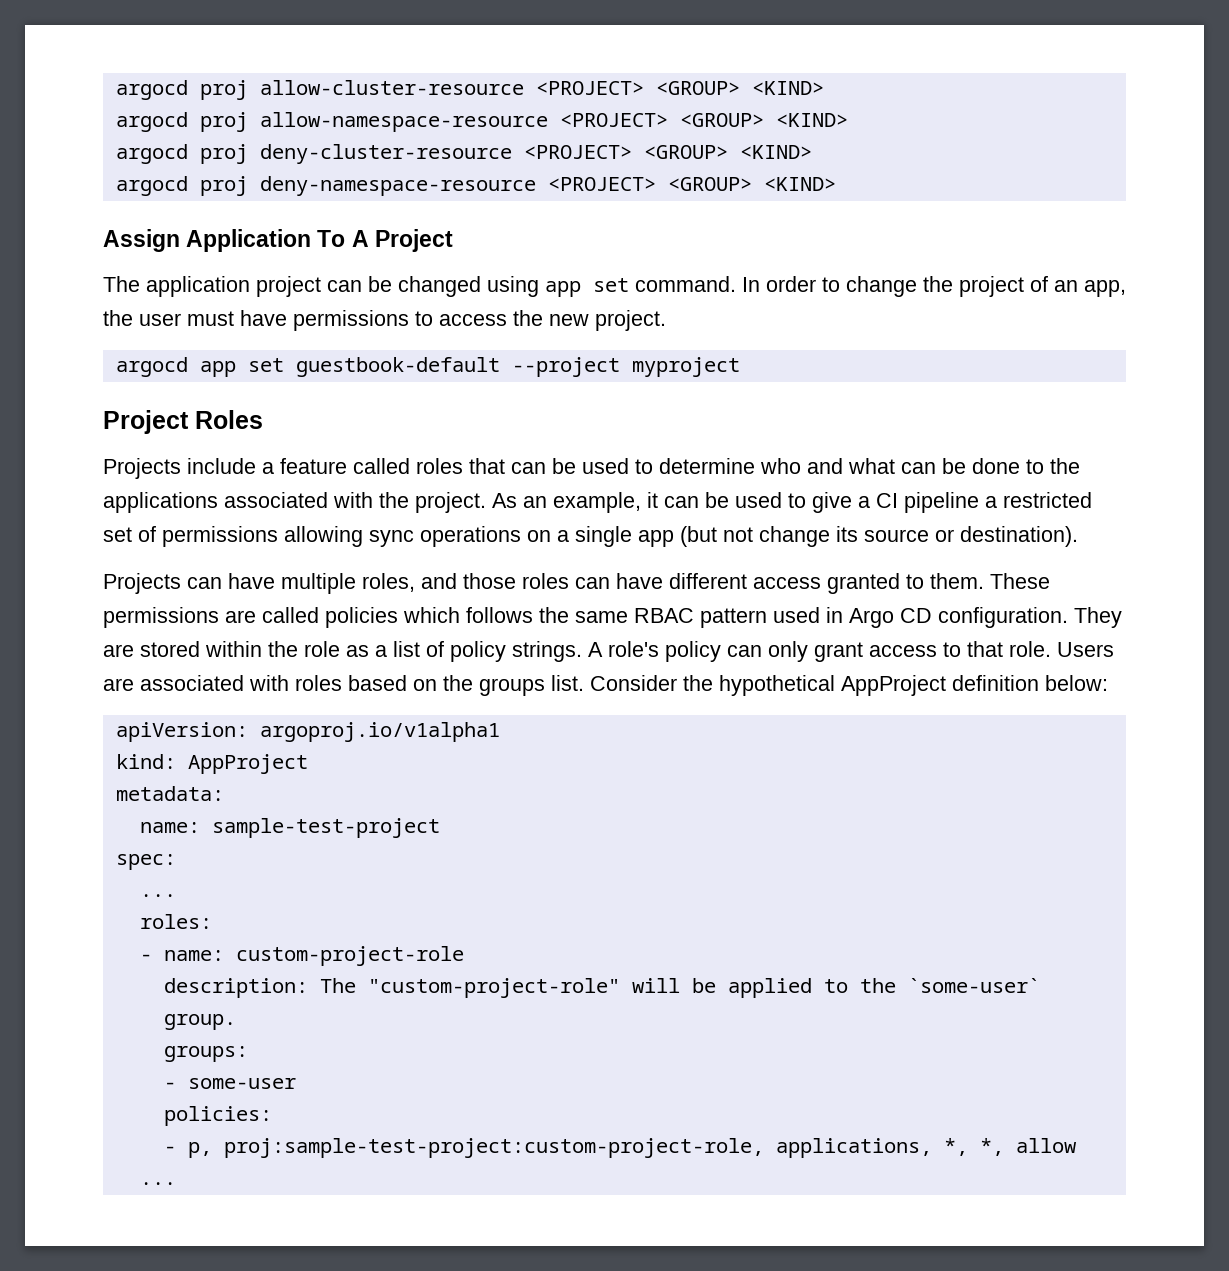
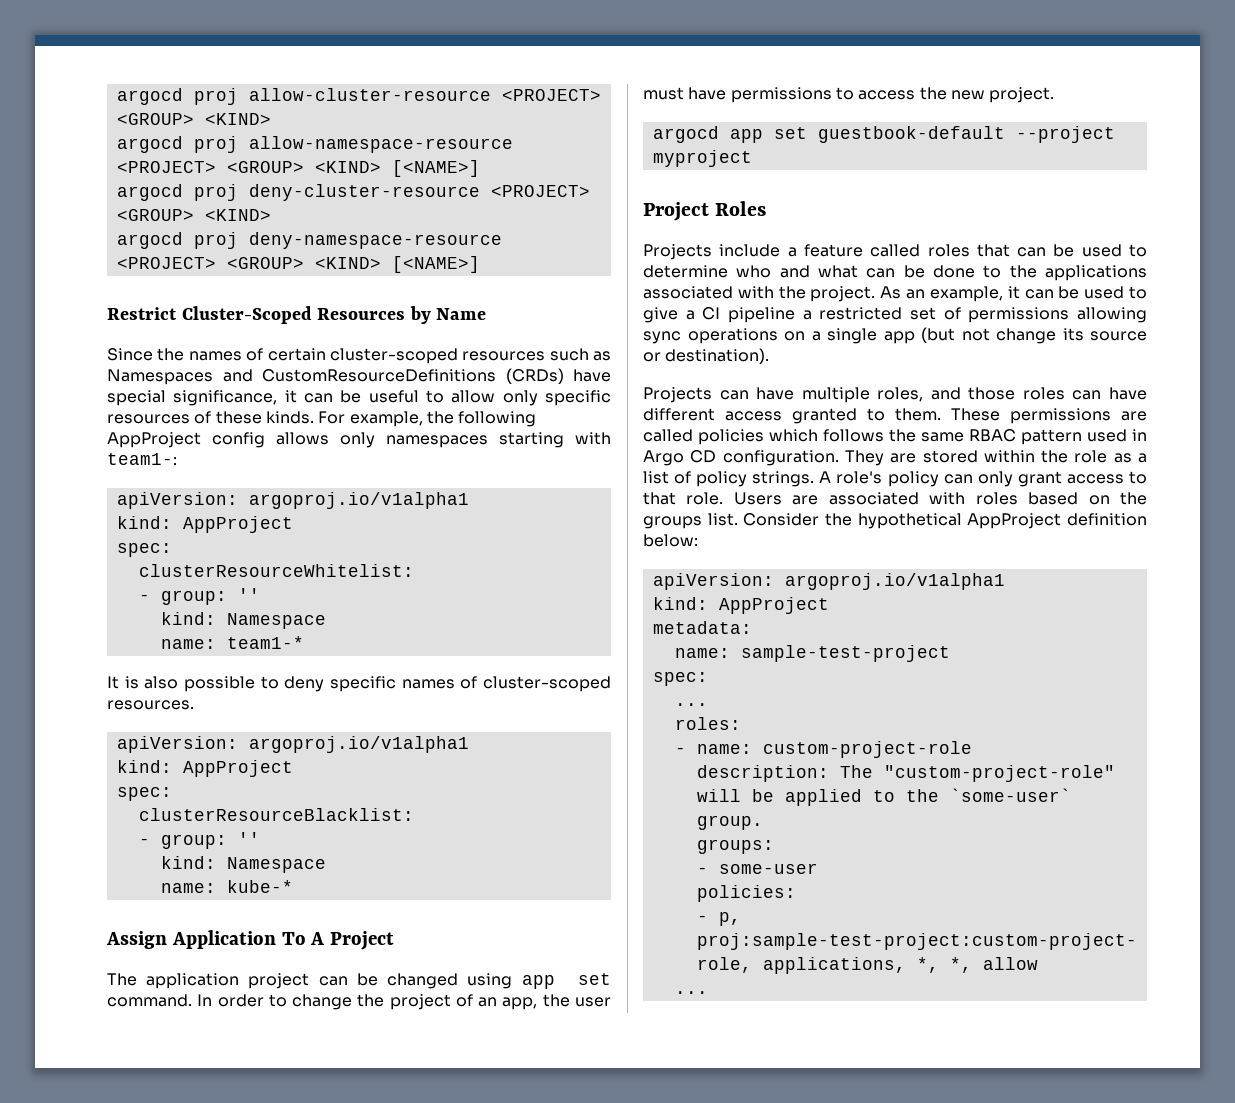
(848, 120) none -> [391,160,480,177] [<NAME>]
(836, 184) none -> [391,256,480,273] [107,306,487,324] [107,348,611,364] [107,368,611,385] [107,390,611,406] [107,411,537,427] [107,432,611,448] [107,453,177,465] [116,492,469,509] [116,516,293,533] [116,543,172,557] [138,564,414,577] [138,588,260,605] [160,612,326,629] [160,636,304,649] [107,676,611,692] [107,700,194,710] [116,736,469,753] [116,760,293,777] [116,787,172,801] [138,808,414,821] [138,832,260,849] [160,856,326,873] [160,880,293,893] [<NAME>] // Restrict Cluster-Scoped Resources by Name // Since the names of certain cluster-scoped resources such as Namespaces and CustomResourceDefinitions (CRDs) have special significance, it can be useful to allow only specific resources of these kinds. For example, the following AppProject config allows only namespaces starting with team1-: // apiVersion: argoproj.io/v1alpha1 // kind: AppProject // spec: // clusterResourceWhitelist: // - group: '' // kind: Namespace // name: team1-* // It is also possible to deny specific names of cluster-scoped resources. // apiVersion: argoproj.io/v1alpha1 // kind: AppProject // spec: // clusterResourceBlacklist: // - group: '' // kind: Namespace // name: kube-*

